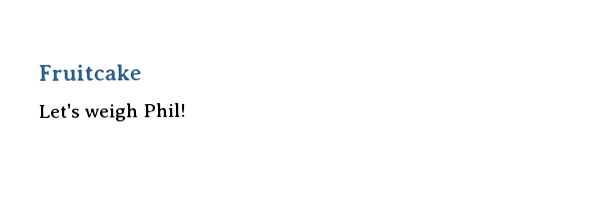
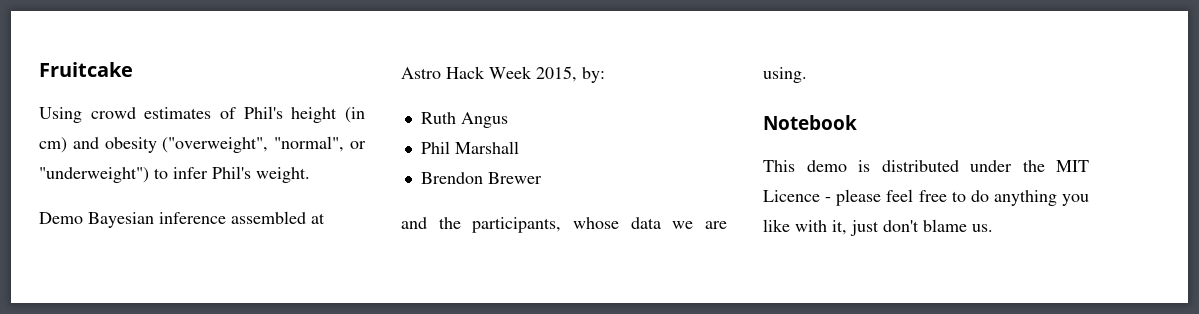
[38,102,188,122] Let's weigh Phil! -> [39,106,365,123] [39,136,366,153] [39,166,310,183] [39,211,325,228] [401,66,605,83] [420,112,508,128] [420,141,519,154] [420,172,542,184] [401,217,727,233] [763,67,807,83] [763,115,857,130] [763,160,1089,172] [763,189,1089,206] [763,219,993,236] Using crowd estimates of Phil's height (in cm) and obesity ("overweight", "normal", or "underweight") to infer Phil's weight. // Demo Bayesian inference assembled at Astro Hack Week 2015, by: // Ruth Angus // Phil Marshall // Brendon Brewer // and the participants, whose data we are using. // Notebook // This demo is distributed under the MIT Licence - please feel free to do anything you like with it, just don't blame us.

